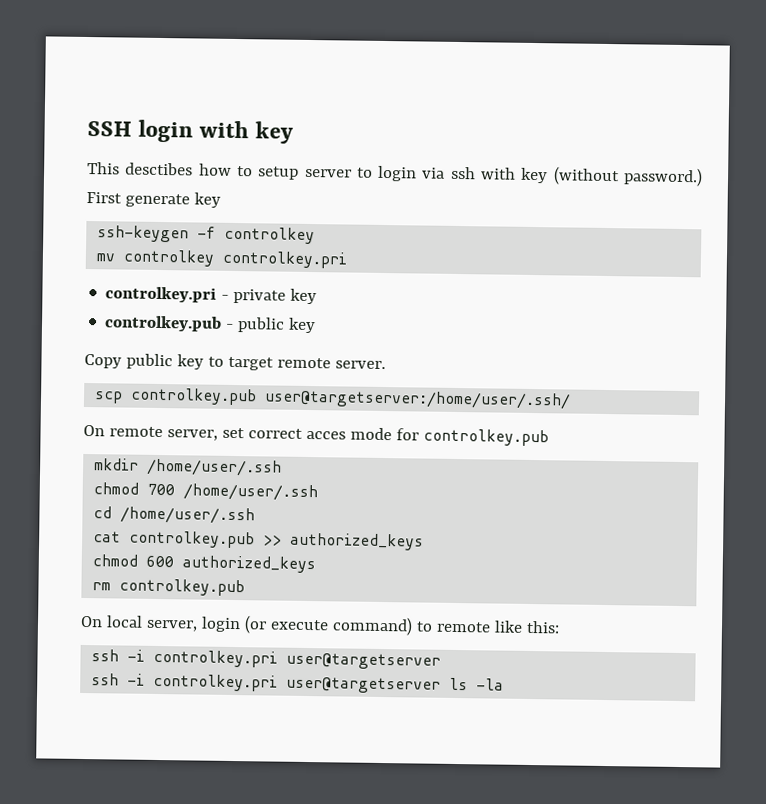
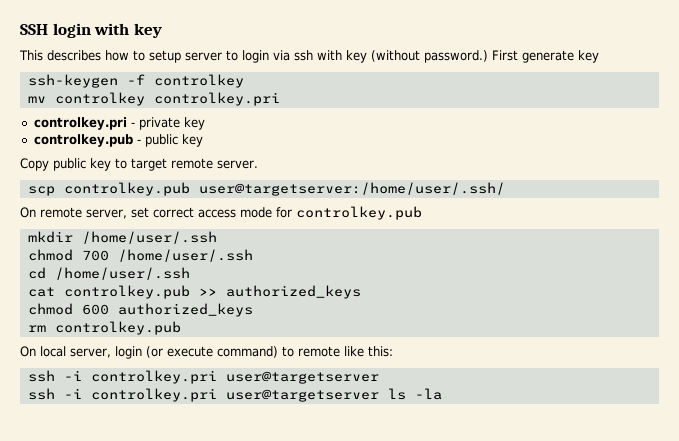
[125,162,194,176] desctibes -> [47,50,101,61] describes
[305,430,346,440] acces -> [198,209,236,218] access

